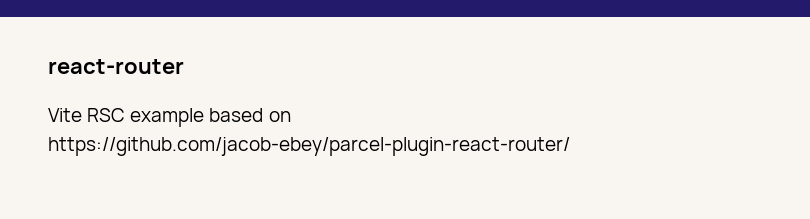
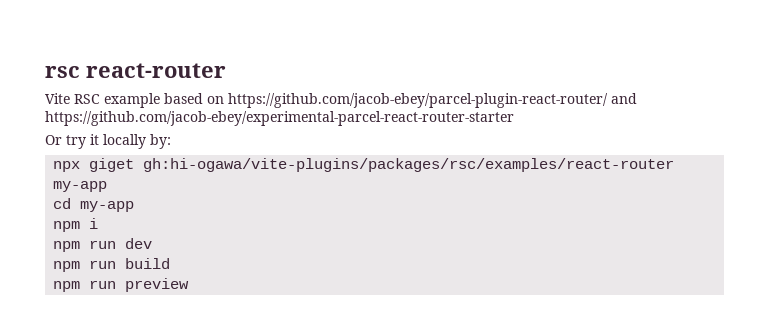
(48, 66) none -> [45,66,80,78] rsc
(570, 146) none -> [611,93,637,104] [45,111,514,126] [45,134,171,149] [53,158,675,172] [53,181,108,192] [53,198,135,212] [53,218,99,232] [53,238,153,252] [53,258,171,272] [53,278,190,292] and https://github.com/jacob-ebey/experimental-parcel-react-router-starter // Or try it locally by: // npx giget gh:hi-ogawa/vite-plugins/packages/rsc/examples/react-router my-app // cd my-app // npm i // npm run dev // npm run build // npm run preview

